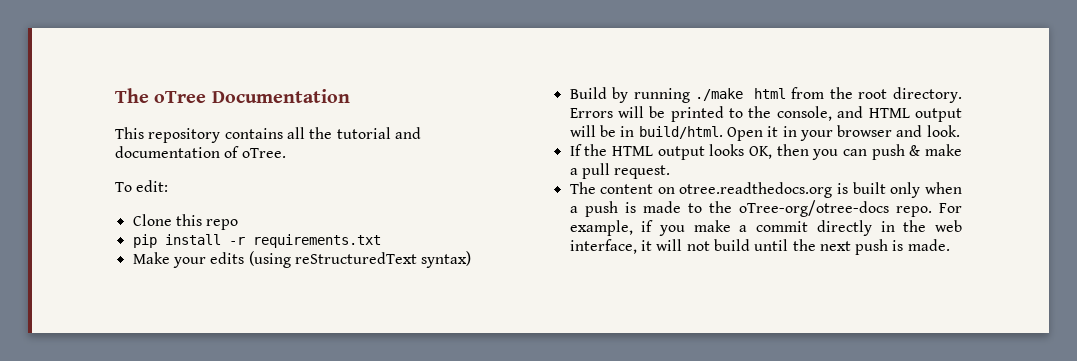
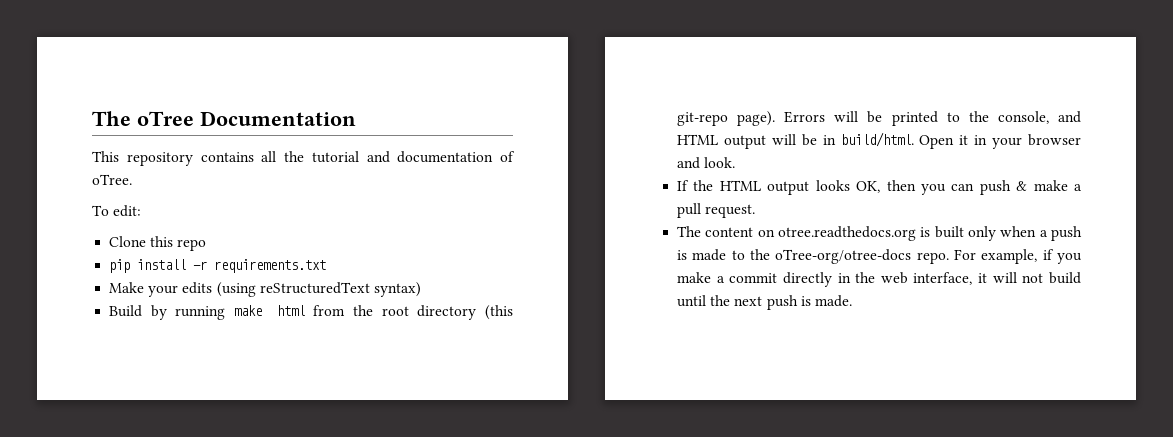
[695,88,744,101] ./make -> [234,305,263,316] make
[893,87,962,103] directory. -> [417,305,513,320] [677,111,776,126] directory (this git-repo page).

